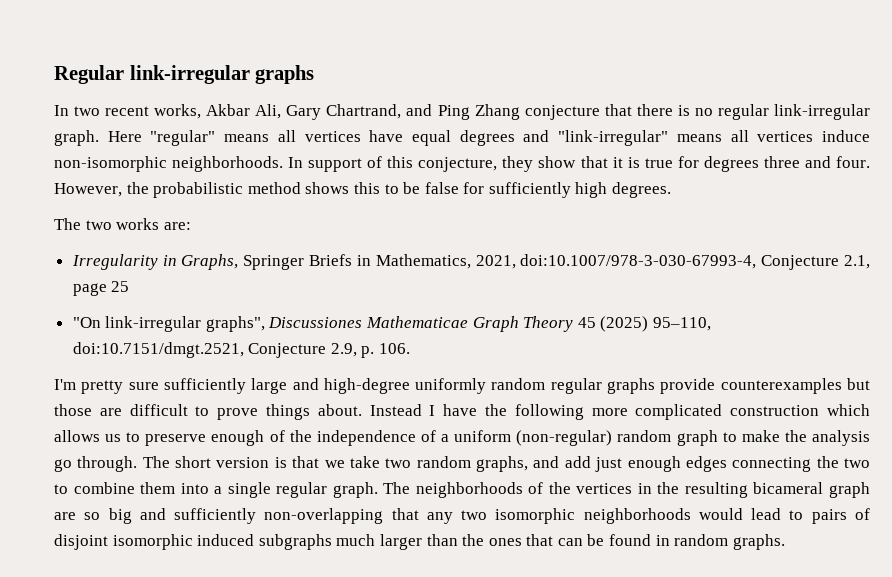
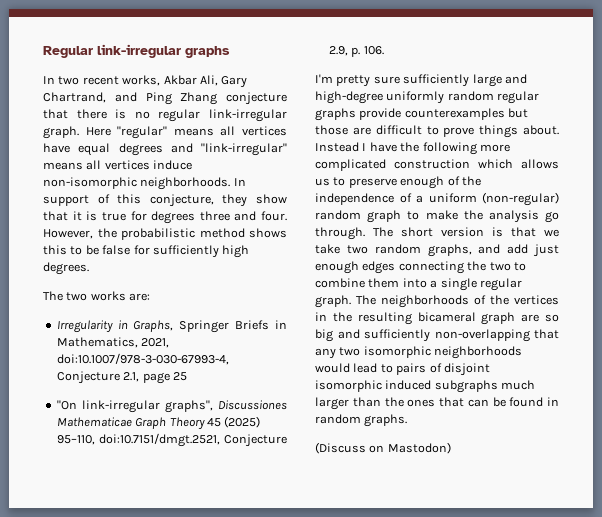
(785, 542) none -> [315,442,451,454] // (Discuss on Mastodon)

